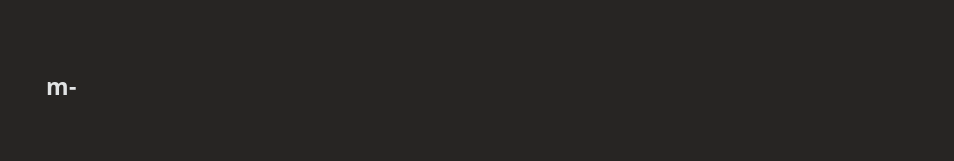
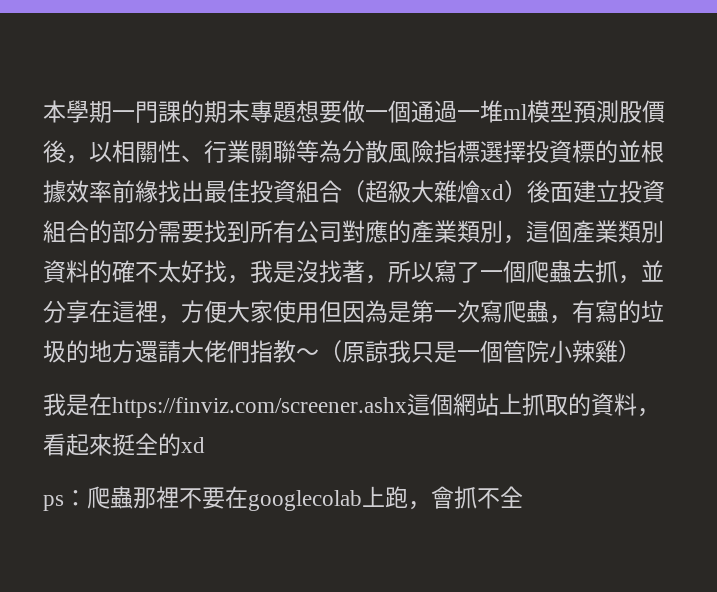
[46,82,76,95] m- -> [43,100,665,123] [43,140,664,164] [43,180,665,203] [43,220,664,244] [43,260,664,284] [43,300,664,324] [43,340,641,363] [43,393,660,418] [43,433,205,456] [43,486,523,511] 本學期一門課的期末專題想要做一個通過一堆ml模型預測股價後，以相關性、行業關聯等為分散風險指標選擇投資標的並根據效率前緣找出最佳投資組合（超級大雜燴xd）後面建立投資組合的部分需要找到所有公司對應的產業類別，這個產業類別資料的確不太好找，我是沒找著，所以寫了一個爬蟲去抓，並分享在這裡，方便大家使用但因為是第一次寫爬蟲，有寫的垃圾的地方還請大佬們指教～（原諒我只是一個管院小辣雞） // 我是在https://finviz.com/screener.ashx這個網站上抓取的資料，看起來挺全的xd // ps：爬蟲那裡不要在googlecolab上跑，會抓不全

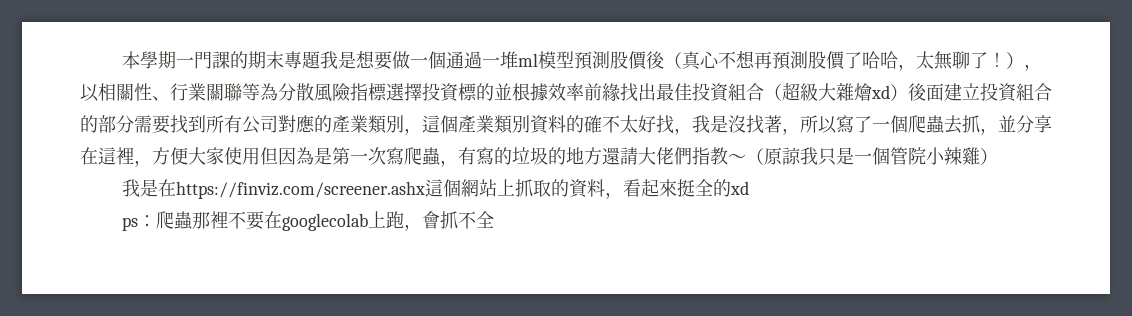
(296, 112) none -> [319,51,356,69] 我是
(66, 151) none -> [663,50,1024,71] （真心不想再預測股價了哈哈，太無聊了！）

